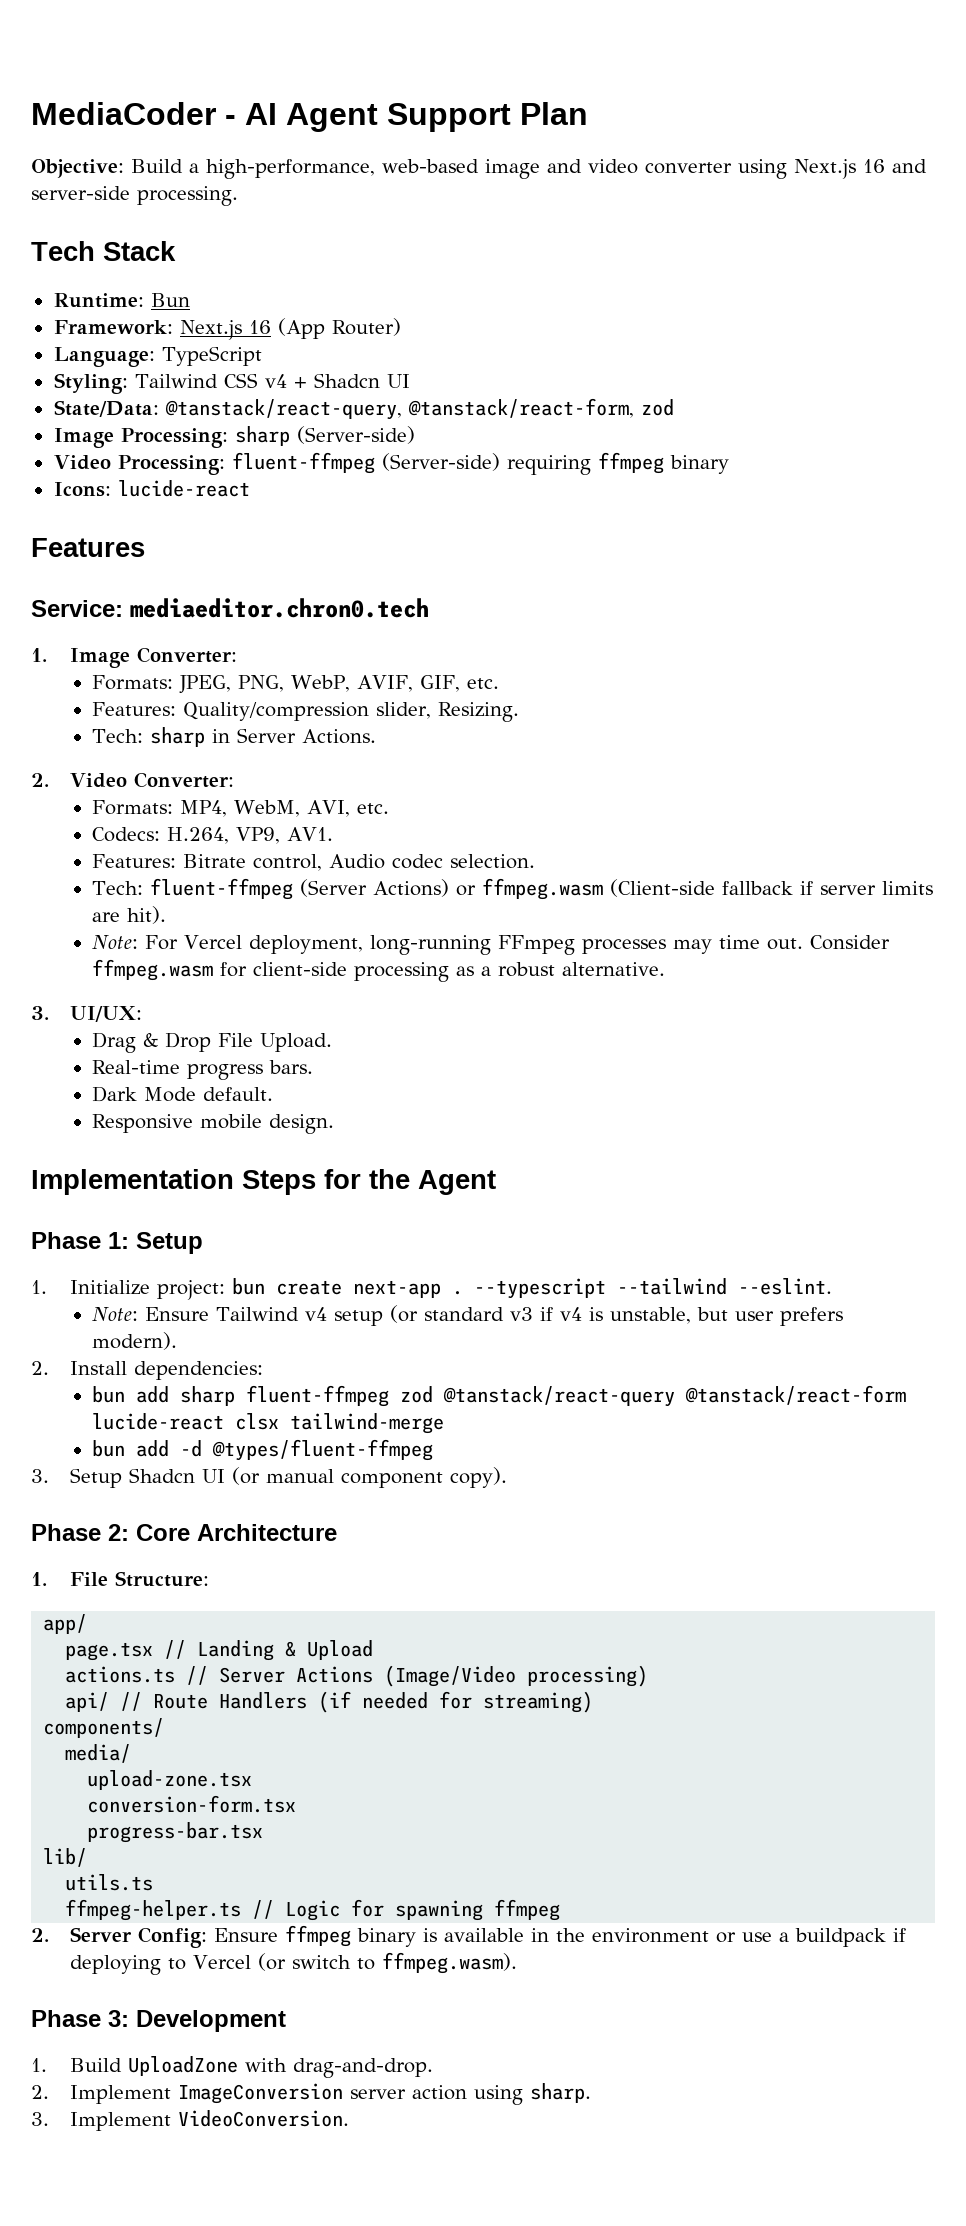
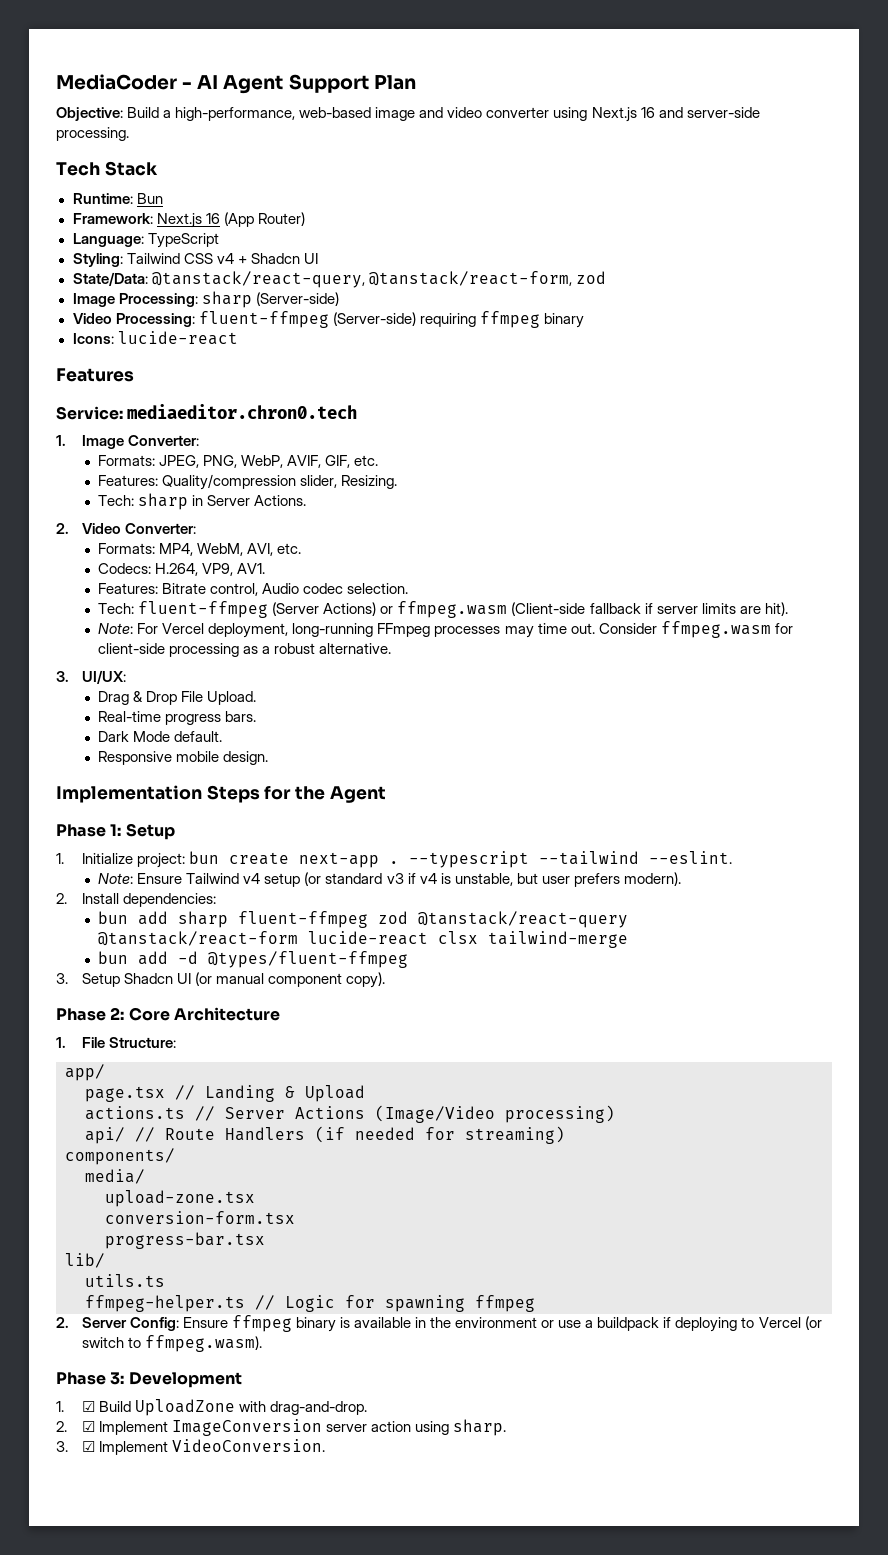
(47, 2065) none -> [81,1401,95,1412] ☑
(49, 2092) none -> [81,1421,95,1432] ☑
(49, 2119) none -> [81,1441,95,1452] ☑

